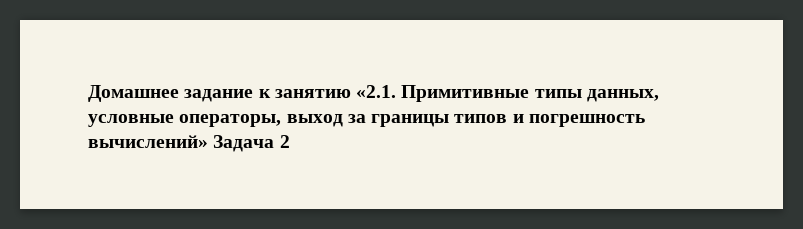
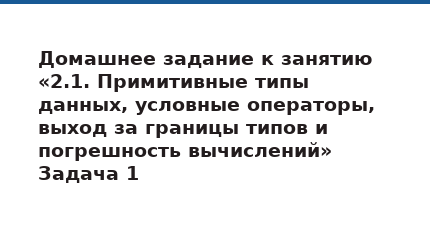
[279,135,290,148] 2 -> [126,166,139,180] 1

